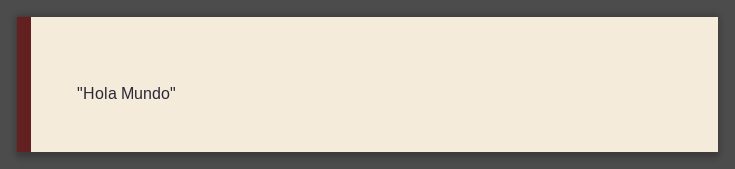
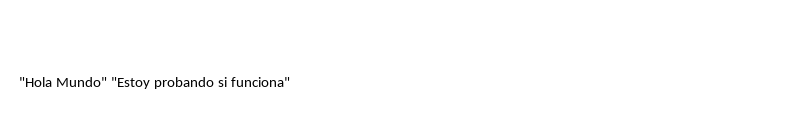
(177, 93) none -> [110,77,290,89] "Estoy probando si funciona"

